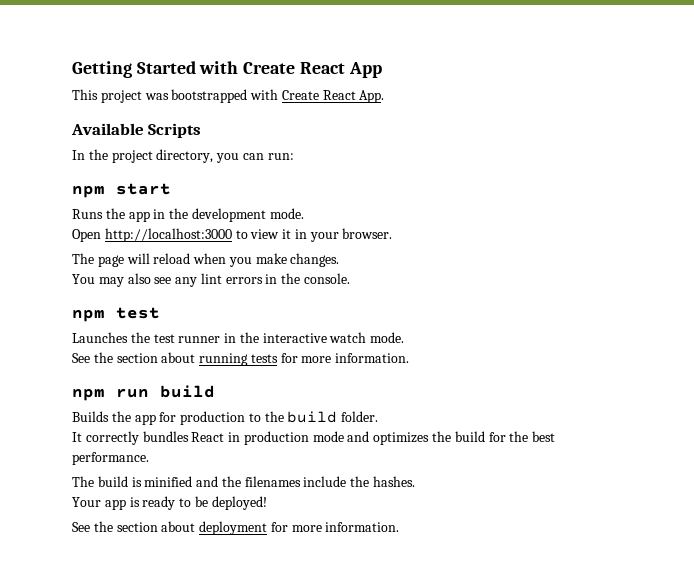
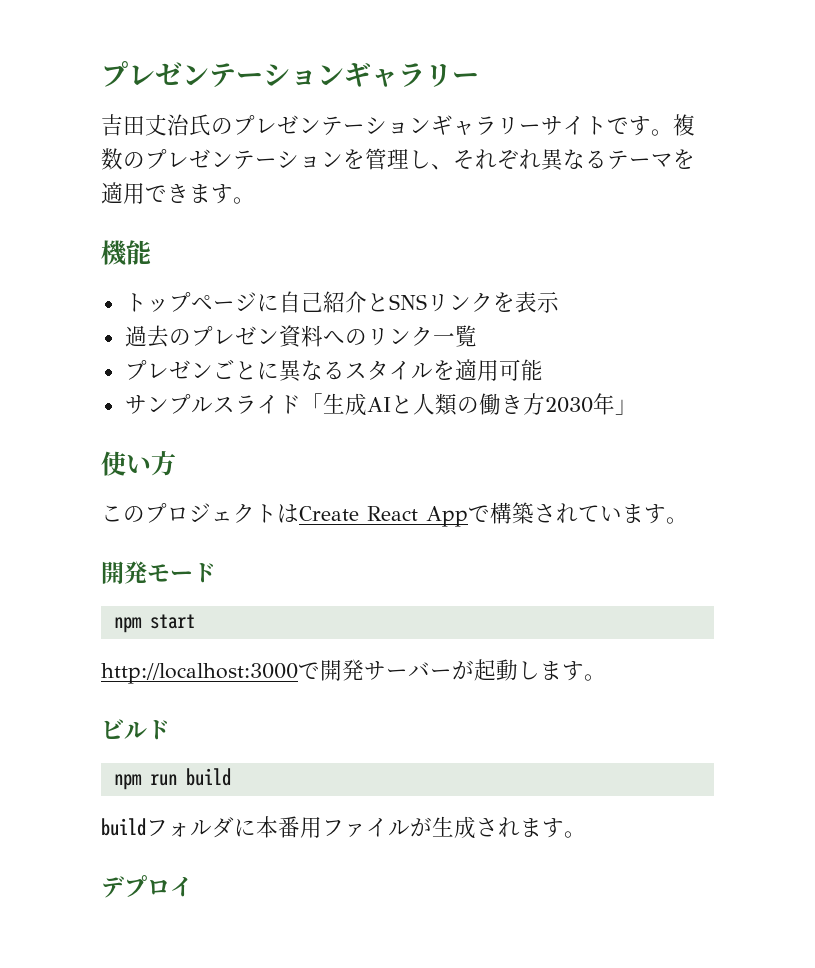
[72,61,382,78] [72,89,385,103] [71,123,202,138] [72,149,294,163] [72,183,171,198] [72,208,304,222] [72,228,393,242] [72,253,340,267] [72,273,351,287] [72,307,160,322] [72,332,405,343] [72,352,410,366] [72,385,215,401] [72,411,379,425] [72,431,556,445] [72,452,149,465] [72,476,416,487] [72,496,267,510] [72,521,400,535] Getting Started with Create React App // This project was bootstrapped with Create React App. // Available Scripts // In the project directory, you can run: // npm start // Runs the app in the development mode. // Open http://localhost:3000 to view it in your browser. // The page will reload when you make changes. // You may also see any lint errors in the console. // npm test // Launches the test runner in the interactive watch mode. // See the section about running tests for more information. // npm run build // Builds the app for production to the build folder. // It correctly bundles React in production mode and optimizes the build for the best performance. // The build is minified and the filenames include the hashes. // Your app is ready to be deployed! // See the section about deployment for more information. -> [101,61,479,87] [101,114,695,136] [101,148,695,171] [101,182,255,204] [101,240,151,266] [124,291,559,313] [124,325,477,348] [124,359,543,382] [124,393,637,416] [101,451,176,476] [101,502,688,527] [101,561,216,584] [113,614,195,633] [101,659,606,684] [101,719,170,740] [113,768,231,790] [101,816,586,839] [101,875,193,898] プレゼンテーションギャラリー // 吉田丈治氏のプレゼンテーションギャラリーサイトです。複数のプレゼンテーションを管理し、それぞれ異なるテーマを適用できます。 // 機能 // トップページに自己紹介とSNSリンクを表示 // 過去のプレゼン資料へのリンク一覧 // プレゼンごとに異なるスタイルを適用可能 // サンプルスライド「生成AIと人類の働き方2030年」 // 使い方 // このプロジェクトはCreate React Appで構築されています。 // 開発モード // npm start // http://localhost:3000で開発サーバーが起動します。 // ビルド // npm run build // buildフォルダに本番用ファイルが生成されます。 // デプロイ

